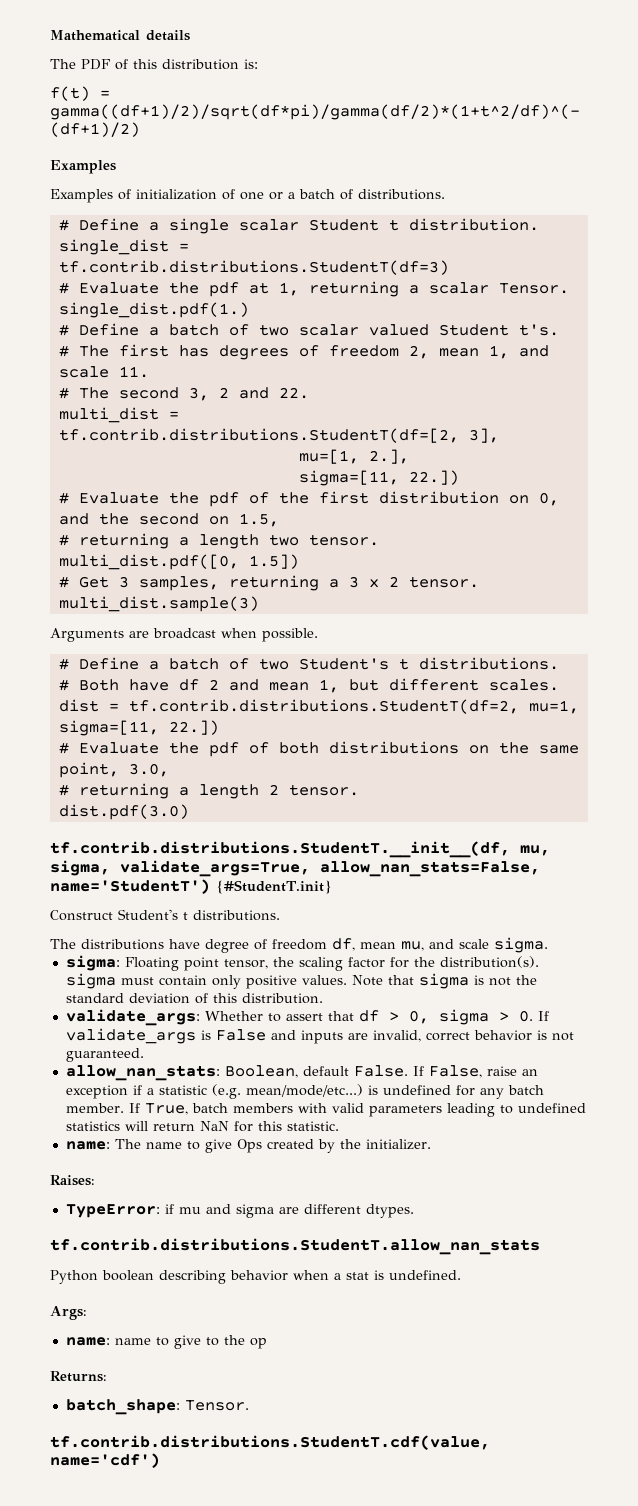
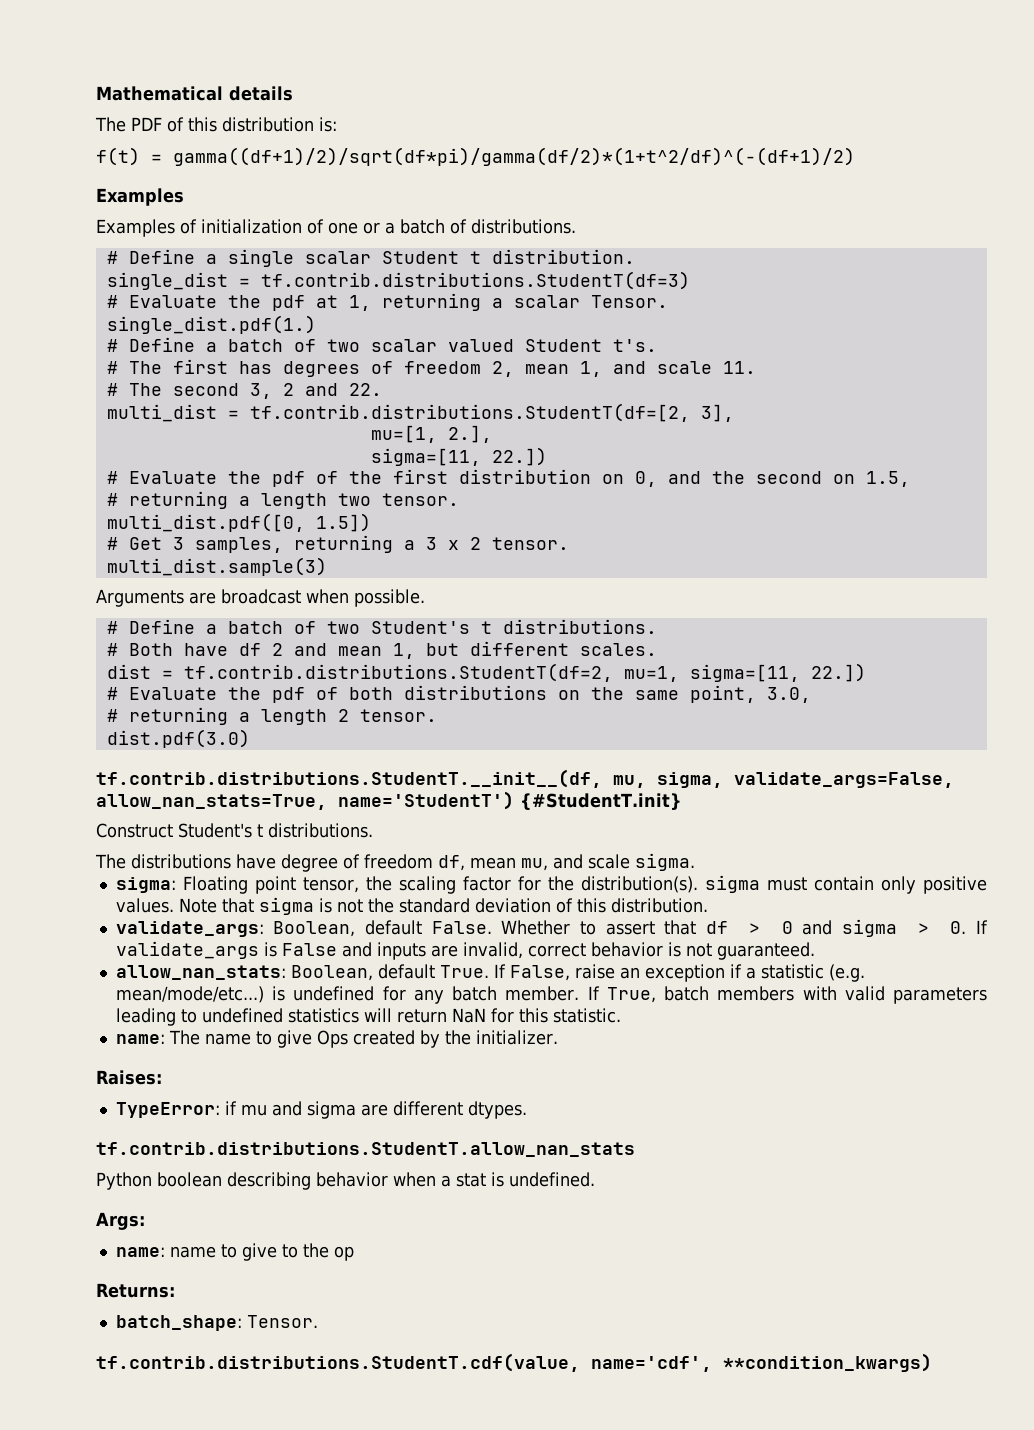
[120,860,540,877] validate_args=True, allow_nan_stats=False, -> [734,772,954,788] [96,794,327,810] validate_args=False, allow_nan_stats=True,
(200, 1017) none -> [273,920,492,937] Boolean, default False.
[408,1010,429,1024] 0, -> [781,920,833,935] 0 and
[353,1065,408,1077] False. -> [439,965,489,978] True.
[50,1453,160,1468] name='cdf') -> [591,1353,932,1372] name='cdf', **condition_kwargs)

